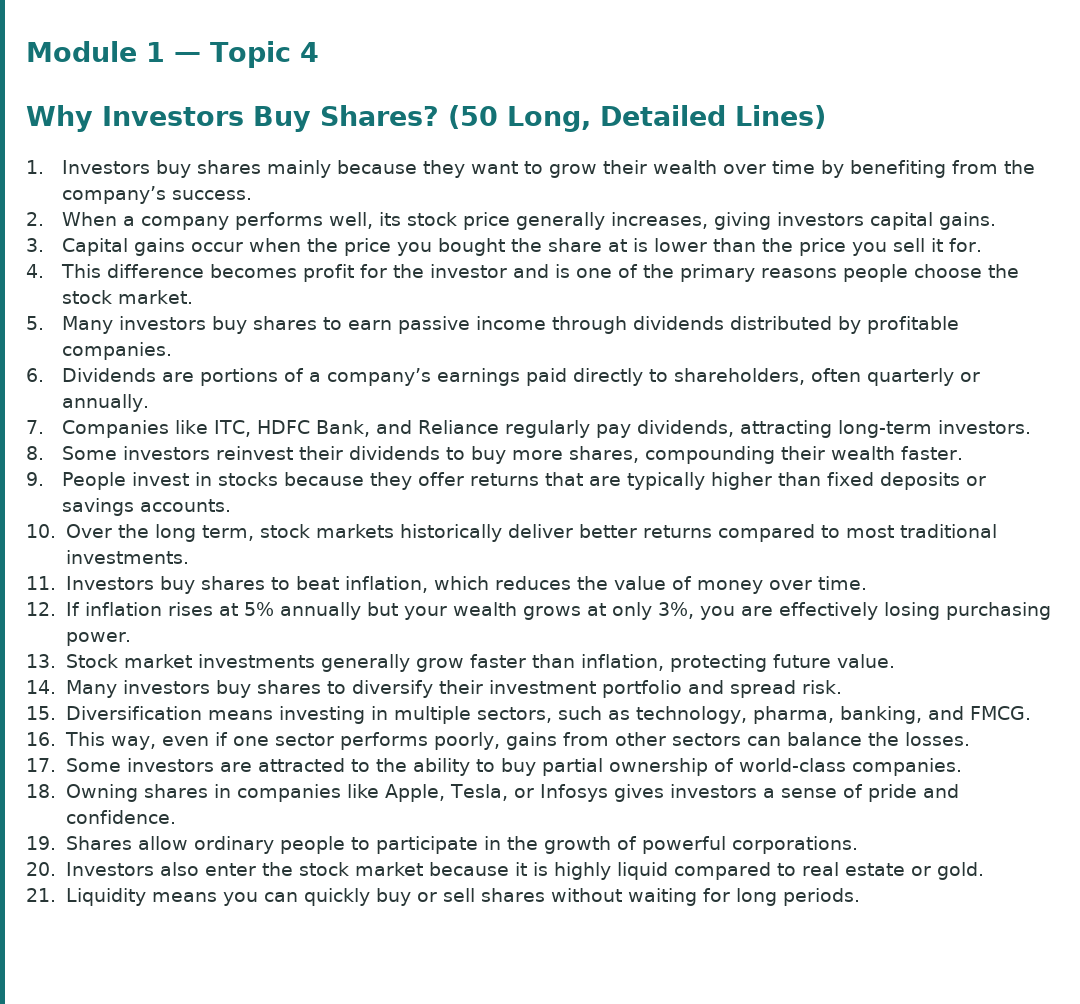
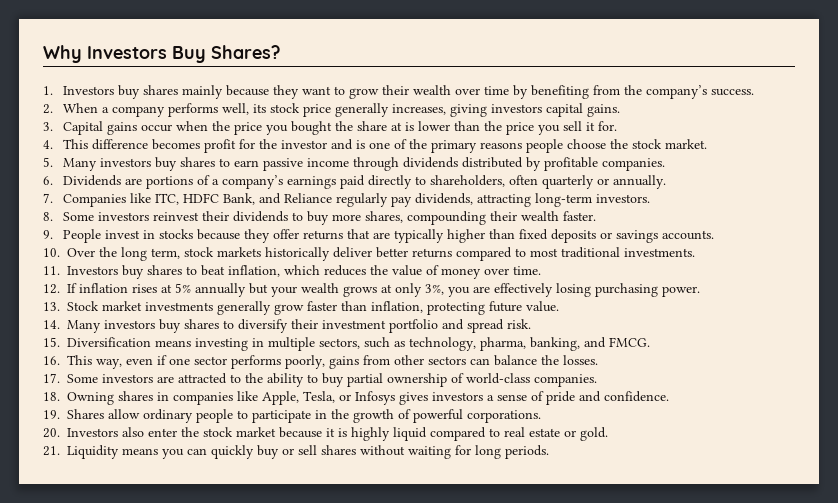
[26,41,319,68] Module 1 — Topic 4 // -> (43, 54) none
[448,105,826,132] (50 Long, Detailed Lines) -> (280, 52) none

